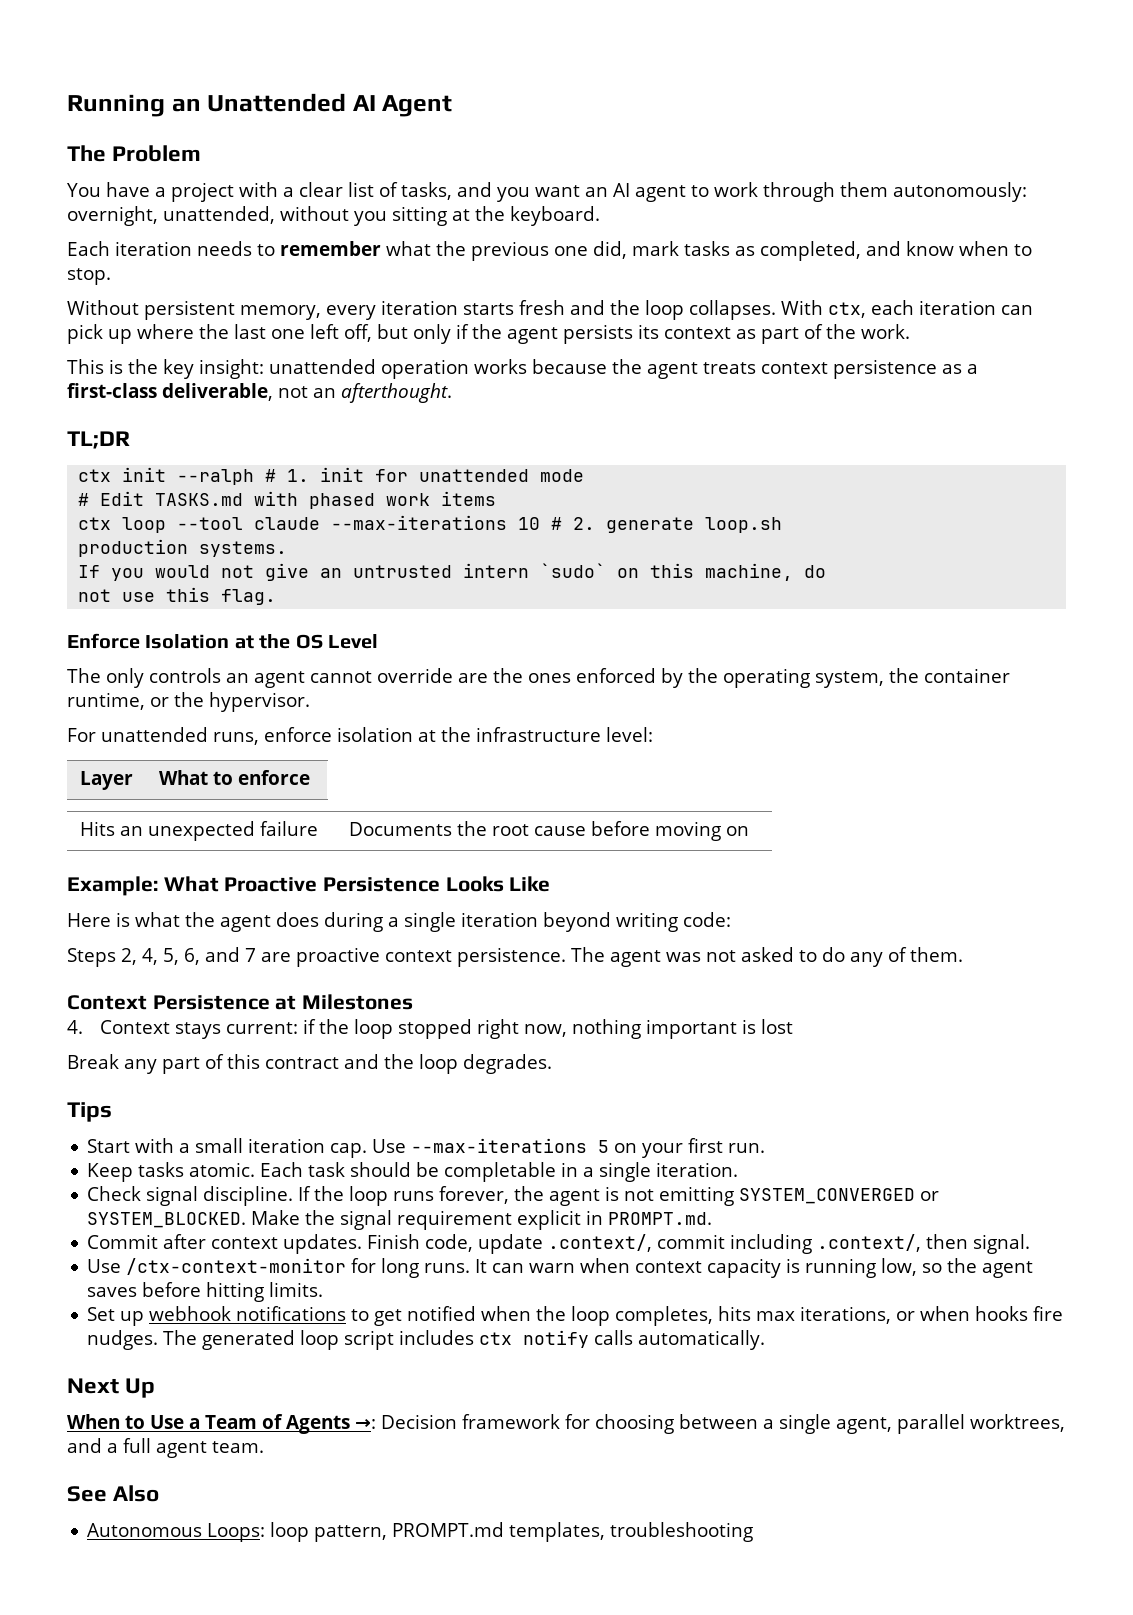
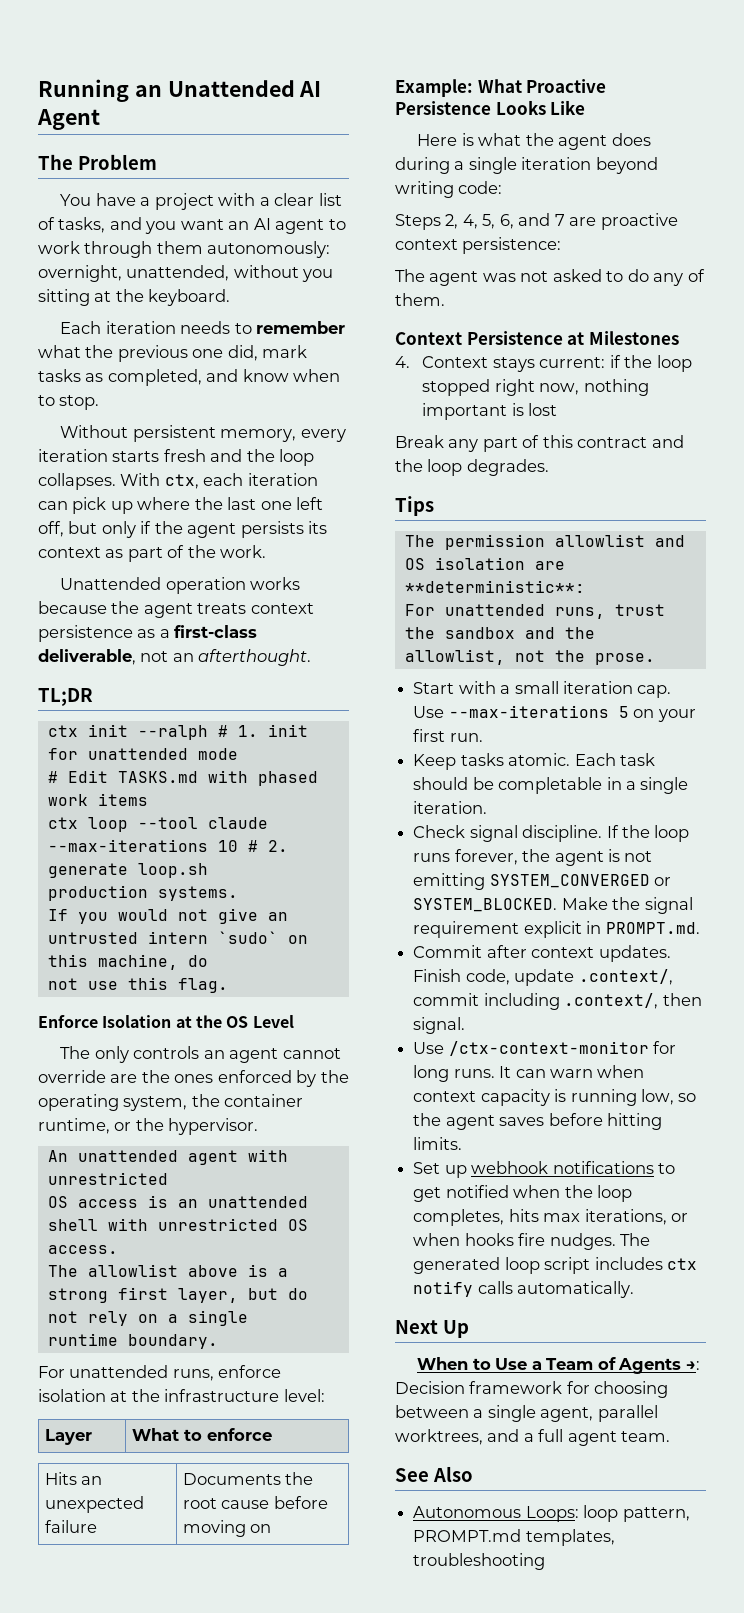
[67,359,376,379] This is the key insight: unattended -> [60,577,162,590] Unattended
(310, 702) none -> [47,1149,288,1165] [47,1172,168,1185] [47,1195,308,1208] [47,1218,308,1231] [47,1245,118,1254] [47,1264,288,1277] [47,1287,308,1303] [47,1310,248,1326] [47,1333,218,1349] // An unattended agent with unrestricted // OS access is an unattended shell with unrestricted OS access. // The allowlist above is a strong first layer, but do not rely on a single // runtime boundary.
[457,947,566,967] persistence. -> [462,237,562,254] persistence: //
(112, 1112) none -> [404,534,685,550] [404,557,565,570] [404,580,585,593] [404,604,665,619] [404,627,595,639] [404,649,655,665] // The permission allowlist and OS isolation are **deterministic**: // For unattended runs, trust the sandbox and the allowlist, not the prose.

